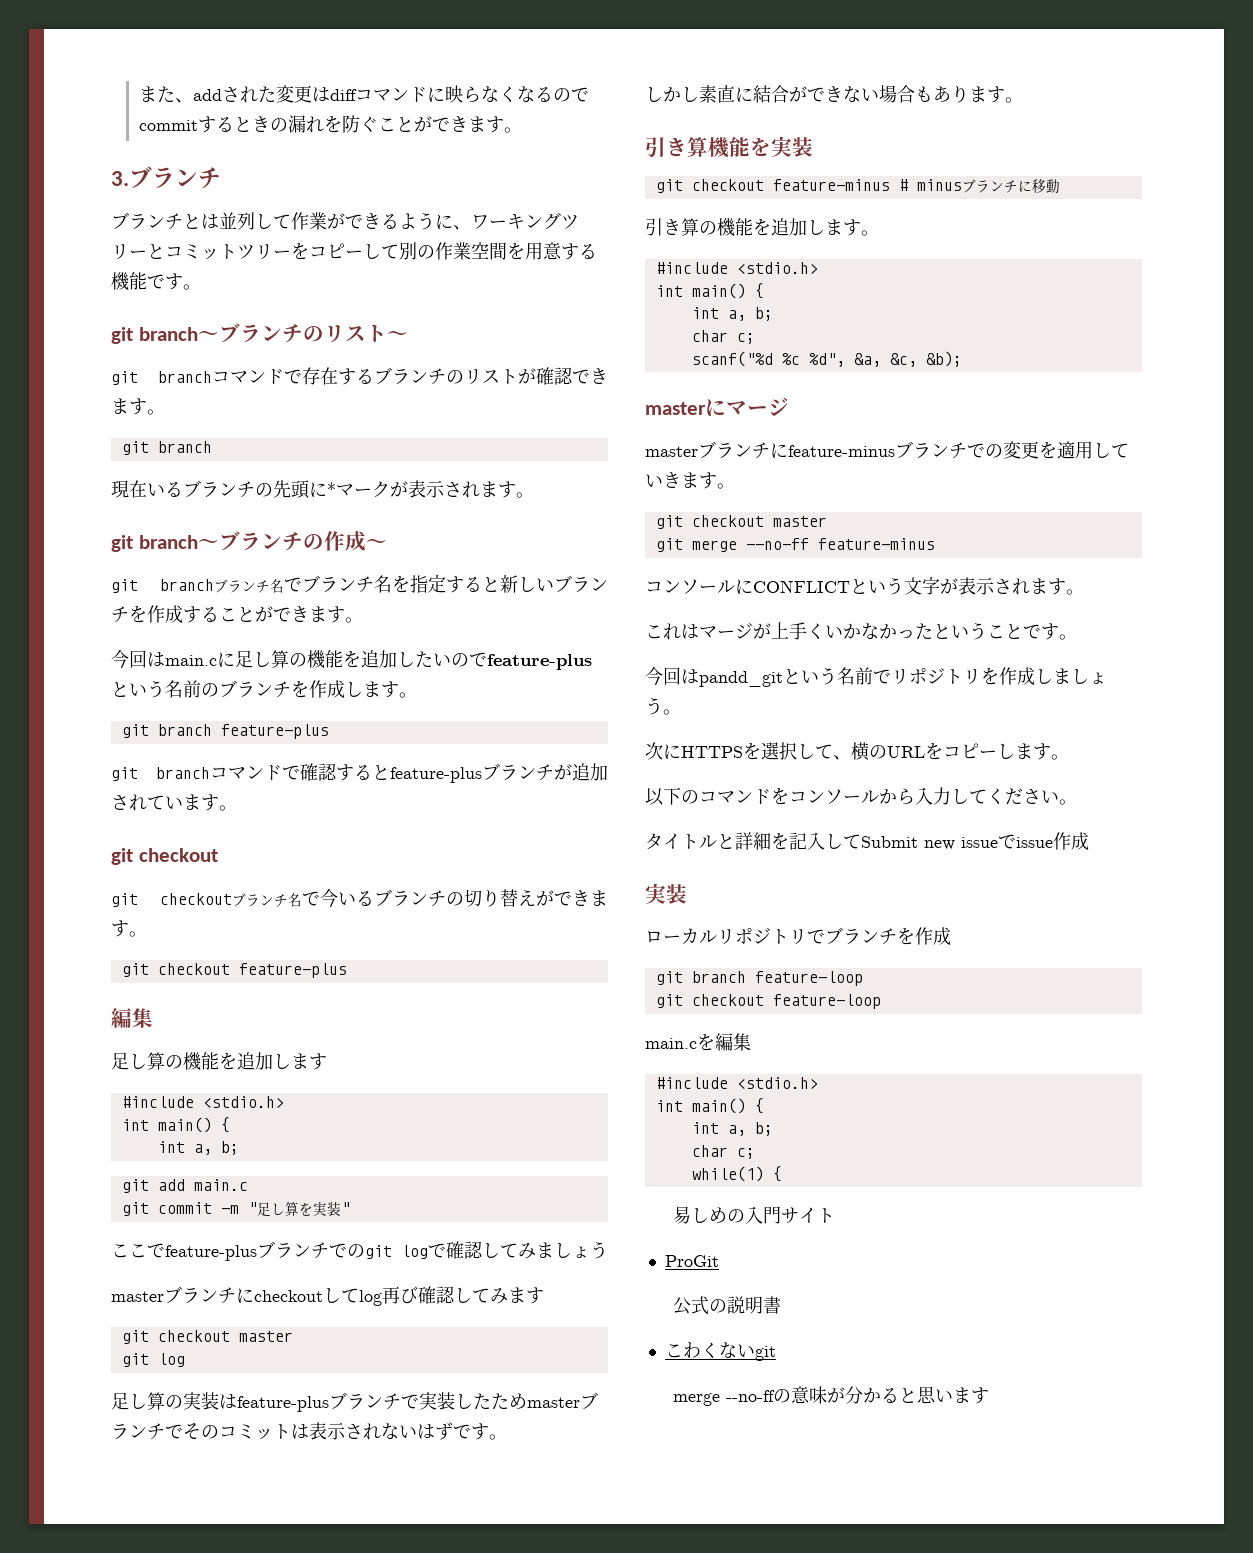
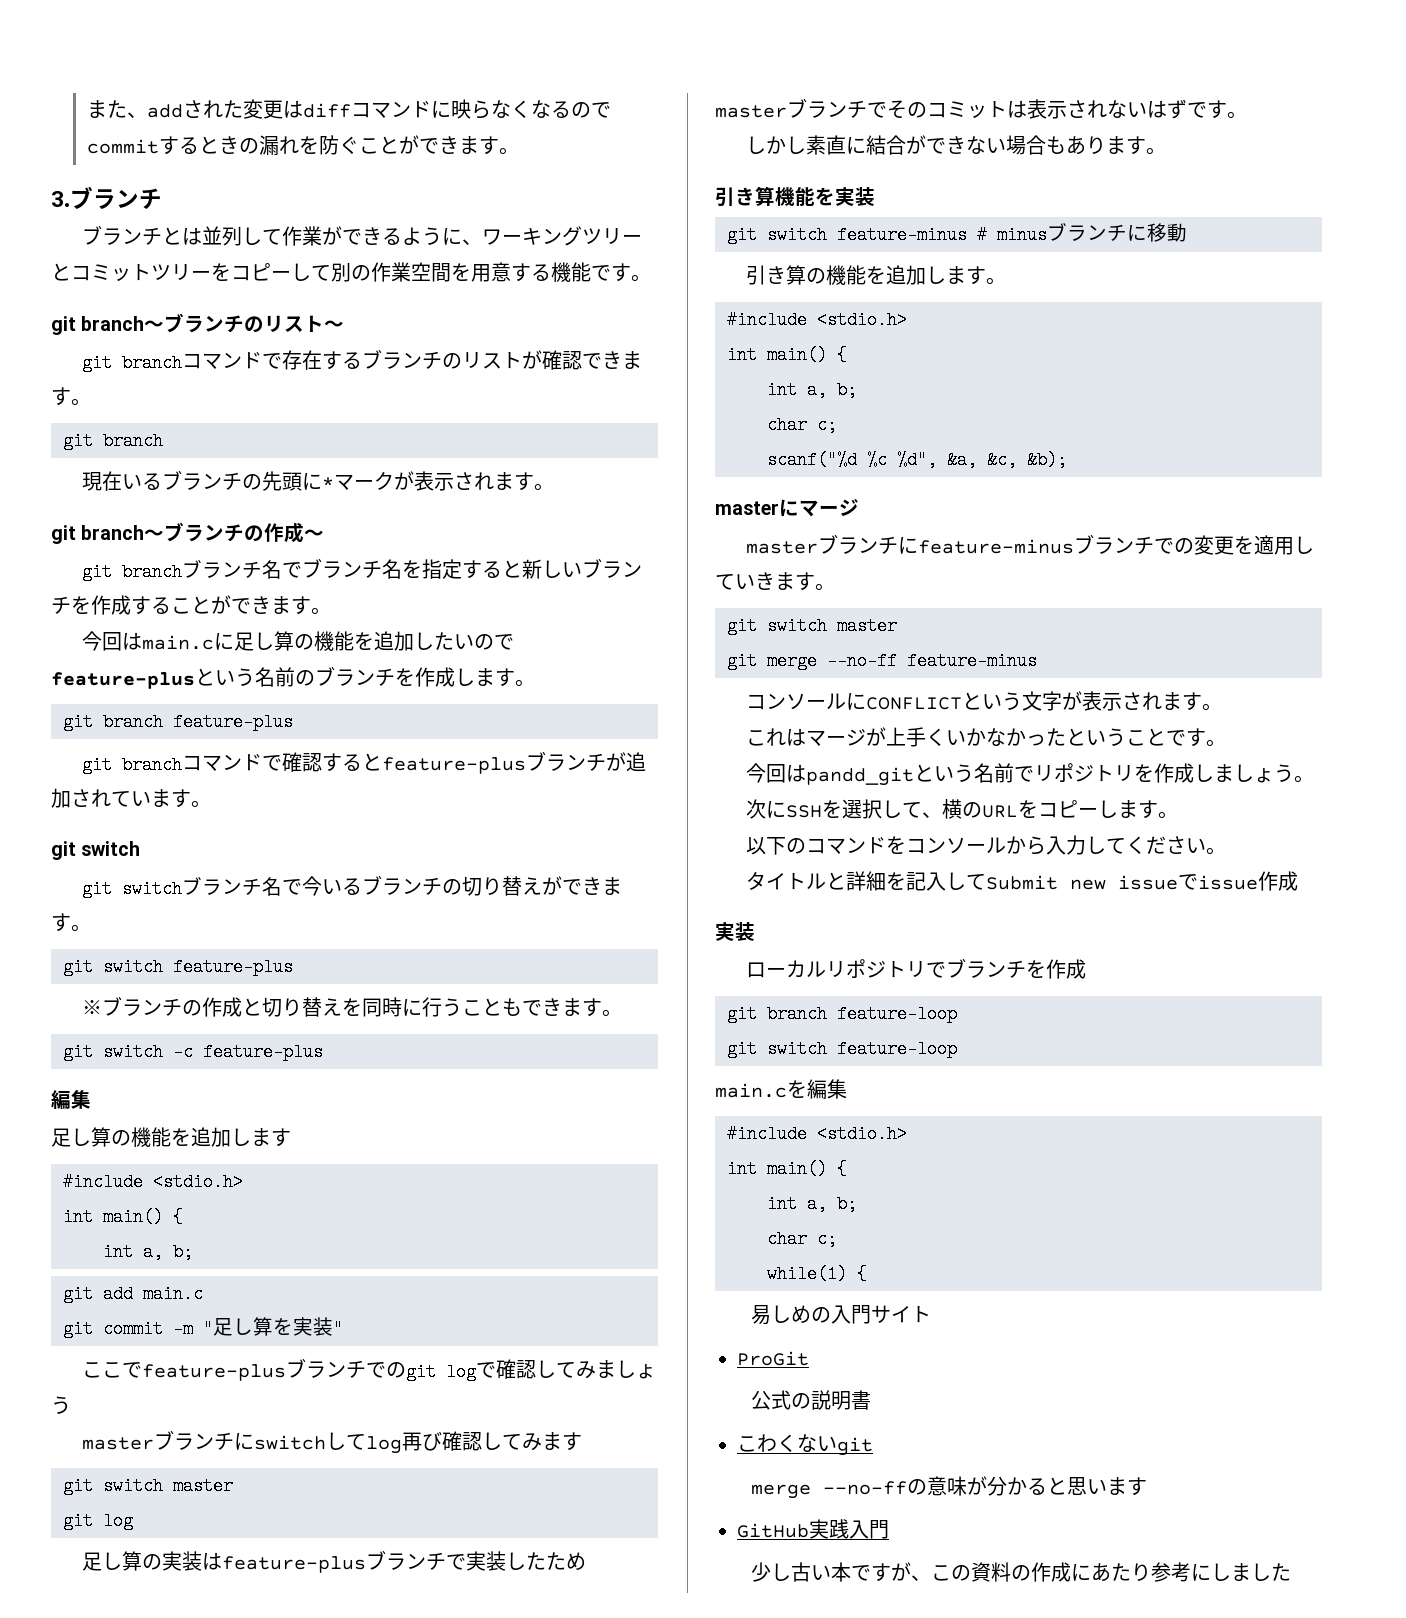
[138,848,218,862] [111,893,232,907] checkout // git checkout -> [81,841,141,856] [82,880,183,898] switch // git switch
[157,963,230,975] checkout -> [103,958,293,976] [82,996,623,1017] [63,1043,193,1061] switch feature-plus // ※ブランチの作成と切り替えを同時に行うこともできます。 // git switch -c
[254,1290,323,1302] checkout -> [254,1435,327,1450] switch
[157,1330,230,1342] checkout -> [103,1477,163,1495] switch
[691,179,764,191] checkout -> [767,226,827,244] switch
[691,515,764,527] checkout -> [767,617,827,635] switch
[681,746,743,758] HTTPS -> [786,805,823,818] SSH
[691,994,764,1006] checkout -> [767,1040,827,1058] switch
(989, 1395) none -> [737,1519,889,1539] [750,1562,1291,1582] // GitHub実践入門 // 少し古い本ですが、この資料の作成にあたり参考にしました

